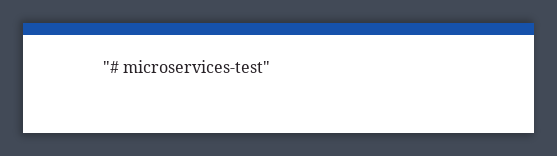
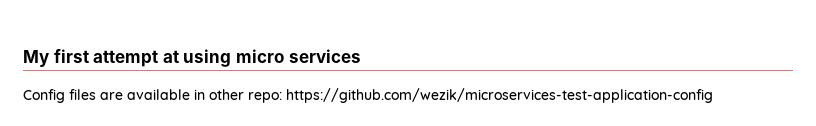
[103,60,271,73] "# microservices-test" -> [23,49,361,67] [23,88,713,103] My first attempt at using micro services // Config files are available in other repo: https://github.com/wezik/microservices-test-application-config

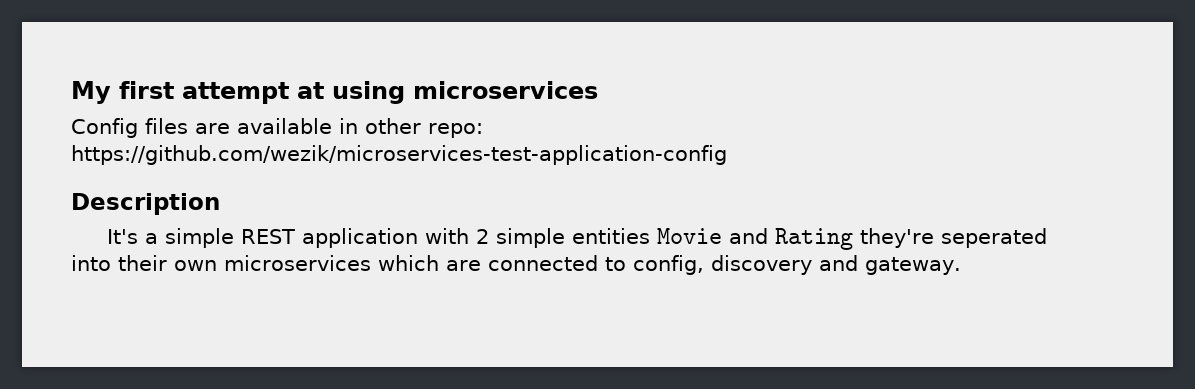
[235,49,361,63] micro services -> [413,81,598,99] microservices
(713, 95) none -> [71,193,220,215] [107,228,1048,250] [71,255,961,275] // Description // It's a simple REST application with 2 simple entities Movie and Rating they're seperated into their own microservices which are connected to config, discovery and gateway.

